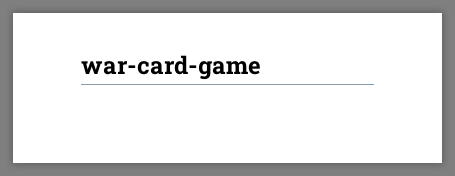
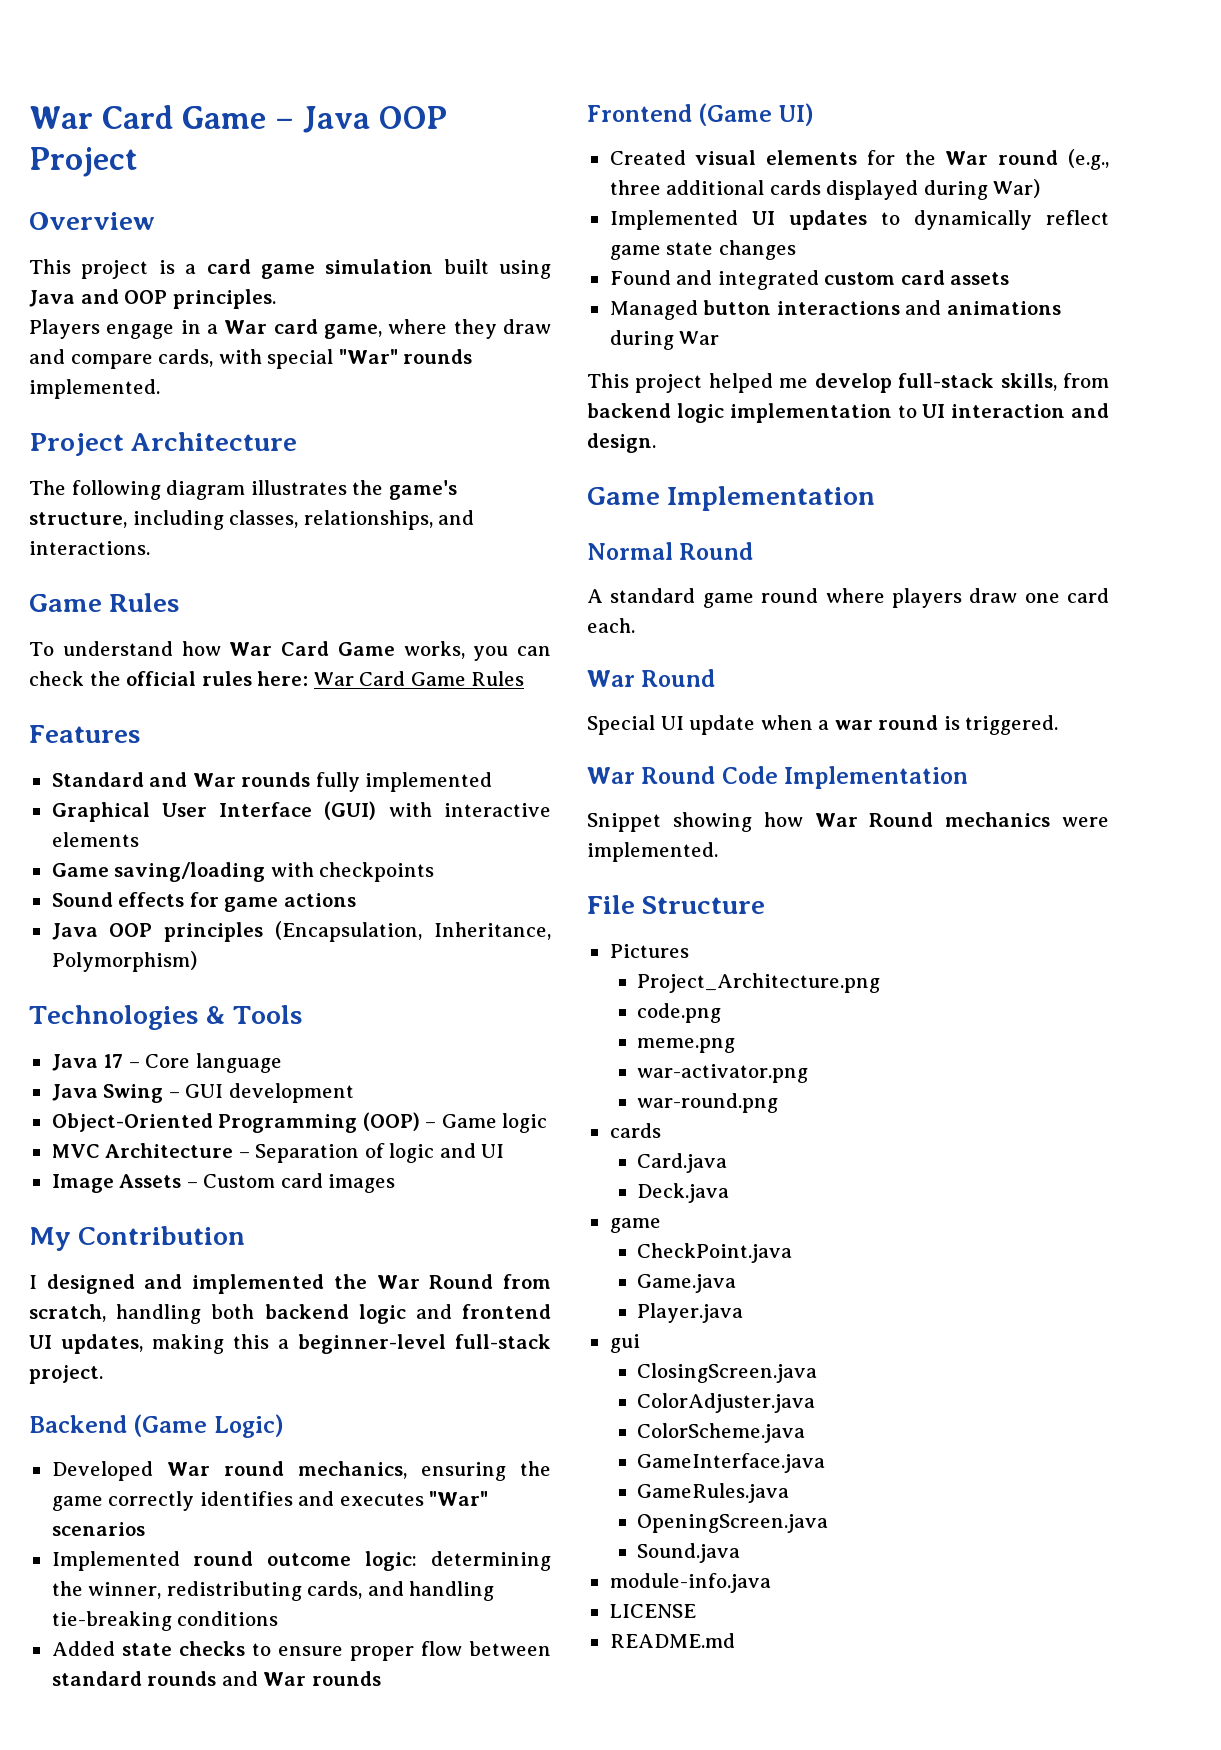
[81,55,261,80] war-card-game -> [29,105,448,133] [29,147,138,177] [29,212,155,230] [29,259,551,279] [29,289,276,309] [29,319,552,339] [29,349,473,369] [29,379,160,399] [29,432,298,456] [29,480,457,500] [29,510,475,530] [29,541,150,555] [29,593,180,612] [29,641,551,661] [29,671,525,686] [29,725,140,743] [51,772,493,792] [51,801,551,822] [51,832,139,847] [51,862,435,882] [51,892,356,912] [51,921,551,942] [51,951,197,972] [29,1005,302,1030] [51,1053,282,1073] [51,1083,354,1103] [51,1112,548,1133] [51,1143,505,1163] [51,1173,396,1193] [29,1226,246,1251] [29,1274,551,1294] [29,1304,552,1324] [29,1334,551,1354] [29,1365,103,1384] [29,1414,284,1438] [51,1461,551,1481] [51,1491,489,1511] [51,1522,145,1536] [51,1551,551,1571] [51,1581,495,1601] [51,1611,279,1631] [51,1641,551,1661] [51,1671,381,1686] [587,103,814,126] [609,149,1109,170] [609,179,1041,200] [609,210,1109,230] [609,240,796,260] [609,270,1010,290] [609,300,1061,320] [609,330,720,350] [587,373,1109,393] [587,403,1109,423] [587,433,656,453] [587,486,876,511] [587,542,754,560] [587,588,1109,608] [587,618,635,633] [587,669,716,687] [587,715,1059,735] [587,766,969,789] [587,812,1109,832] [587,842,718,862] [587,895,766,914] [609,944,689,958] [637,973,881,993] [637,1003,722,1023] [637,1038,736,1053] [637,1064,809,1083] [637,1093,779,1113] [609,1123,661,1138] [637,1153,728,1173] [637,1183,730,1203] [609,1218,661,1233] [637,1243,793,1263] [637,1274,737,1293] [637,1303,744,1323] [609,1334,640,1353] [637,1363,818,1383] [637,1393,816,1413] [637,1423,806,1443] [637,1453,826,1473] [637,1483,790,1503] [637,1514,829,1533] [637,1543,741,1563] [609,1573,771,1593] [609,1604,696,1618] [609,1633,735,1648] War Card Game – Java OOP Project // Overview // This project is a card game simulation built using Java and OOP principles. // Players engage in a War card game, where they draw and compare cards, with special "War" rounds implemented. // Project Architecture // The following diagram illustrates the game's structure, including classes, relationships, and interactions. // Game Rules // To understand how War Card Game works, you can check the official rules here: War Card Game Rules // Features // Standard and War rounds fully implemented // Graphical User Interface (GUI) with interactive elements // Game saving/loading with checkpoints // Sound effects for game actions // Java OOP principles (Encapsulation, Inheritance, Polymorphism) // Technologies & Tools // Java 17 – Core language // Java Swing – GUI development // Object-Oriented Programming (OOP) – Game logic // MVC Architecture – Separation of logic and UI // Image Assets – Custom card images // My Contribution // I designed and implemented the War Round from scratch, handling both backend logic and frontend UI updates, making this a beginner-level full-stack project. // Backend (Game Logic) // Developed War round mechanics, ensuring the game correctly identifies and executes "War" scenarios // Implemented round outcome logic: determining the winner, redistributing cards, and handling tie-breaking conditions // Added state checks to ensure proper flow between standard rounds and War rounds // Frontend (Game UI) // Created visual elements for the War round (e.g., three additional cards displayed during War) // Implemented UI updates to dynamically reflect game state changes // Found and integrated custom card assets // Managed button interactions and animations during War // This project helped me develop full-stack skills, from backend logic implementation to UI interaction and design. // Game Implementation // Normal Round // A standard game round where players draw one card each. // War Round // Special UI update when a war round is triggered. // War Round Code Implementation // Snippet showing how War Round mechanics were implemented. // File Structure // Pictures // Project_Architecture.png // code.png // meme.png // war-activator.png // war-round.png // cards // Card.java // Deck.java // game // CheckPoint.java // Game.java // Player.java // gui // ClosingScreen.java // ColorAdjuster.java // ColorScheme.java // GameInterface.java // GameRules.java // OpeningScreen.java // Sound.java // module-info.java // LICENSE // README.md

